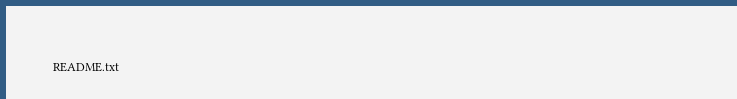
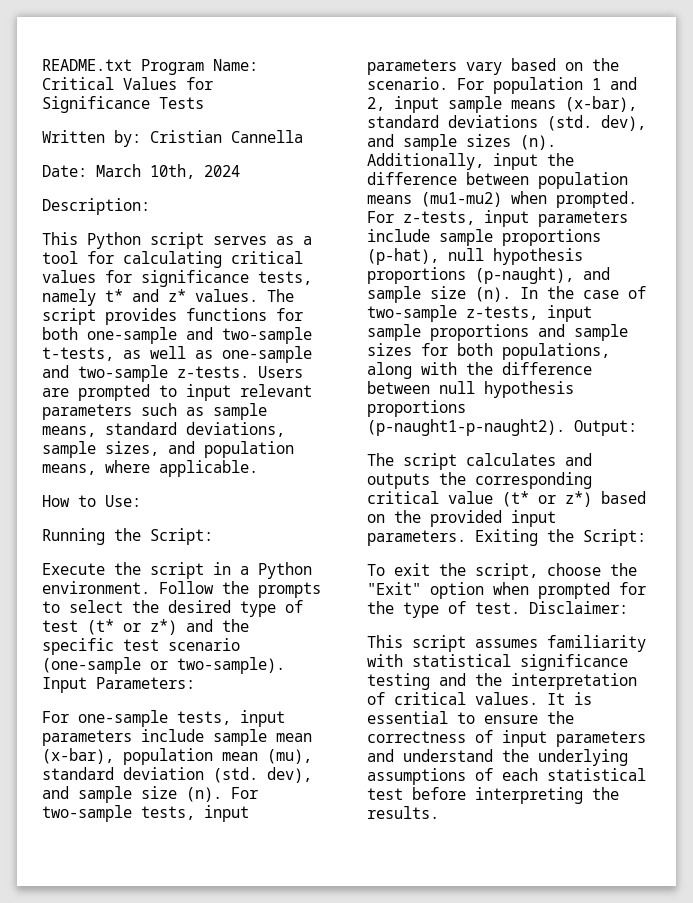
(119, 67) none -> [141,59,258,75] [42,77,213,90] [42,96,204,113] [42,130,303,147] [42,164,240,179] [42,198,150,215] [42,232,312,249] [42,251,303,268] [42,270,312,287] [42,289,294,306] [42,308,303,325] [42,327,312,344] [42,346,312,363] [42,365,303,382] [42,384,312,401] [42,403,267,420] [42,422,285,437] [42,441,294,458] [42,460,258,477] [42,495,141,507] [42,528,213,545] [42,562,312,579] [42,581,321,598] [42,600,303,617] [42,619,249,635] [42,638,240,655] [42,657,285,674] [42,677,195,693] [42,710,285,727] [42,729,312,746] [42,748,312,765] [42,767,312,783] [42,786,258,803] [42,805,249,822] [367,58,619,75] [367,77,637,94] [367,96,637,113] [367,115,646,131] [367,134,556,151] [367,153,574,170] [367,172,628,189] [367,191,637,208] [367,210,628,227] [367,229,601,246] [367,248,583,265] [367,267,610,284] [367,286,646,303] [367,305,592,322] [367,324,628,341] [367,343,610,360] [367,362,592,379] [367,381,574,398] [367,400,466,417] [367,419,637,436] [367,453,592,470] [367,472,592,489] [367,491,646,507] [367,510,556,527] [367,529,646,546] [367,563,637,580] [367,582,646,599] [367,601,628,618] [367,635,646,652] [367,654,628,671] [367,673,637,690] [367,692,592,705] [367,711,574,724] [367,730,646,747] [367,749,628,766] [367,768,646,785] [367,787,619,804] [367,806,439,819] Program Name: Critical Values for Significance Tests // Written by: Cristian Cannella // Date: March 10th, 2024 // Description: // This Python script serves as a tool for calculating critical values for significance tests, namely t* and z* values. The script provides functions for both one-sample and two-sample t-tests, as well as one-sample and two-sample z-tests. Users are prompted to input relevant parameters such as sample means, standard deviations, sample sizes, and population means, where applicable. // How to Use: // Running the Script: // Execute the script in a Python environment. Follow the prompts to select the desired type of test (t* or z*) and the specific test scenario (one-sample or two-sample). Input Parameters: // For one-sample tests, input parameters include sample mean (x-bar), population mean (mu), standard deviation (std. dev), and sample size (n). For two-sample tests, input parameters vary based on the scenario. For population 1 and 2, input sample means (x-bar), standard deviations (std. dev), and sample sizes (n). Additionally, input the difference between population means (mu1-mu2) when prompted. For z-tests, input parameters include sample proportions (p-hat), null hypothesis proportions (p-naught), and sample size (n). In the case of two-sample z-tests, input sample proportions and sample sizes for both populations, along with the difference between null hypothesis proportions (p-naught1-p-naught2). Output: // The script calculates and outputs the corresponding critical value (t* or z*) based on the provided input parameters. Exiting the Script: // To exit the script, choose the "Exit" option when prompted for the type of test. Disclaimer: // This script assumes familiarity with statistical significance testing and the interpretation of critical values. It is essential to ensure the correctness of input parameters and understand the underlying assumptions of each statistical test before interpreting the results.

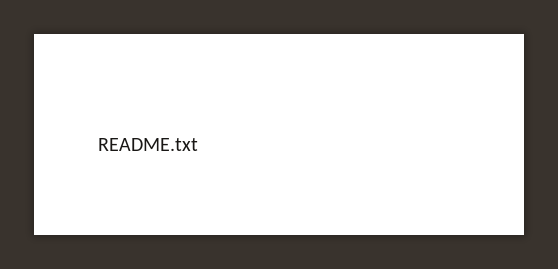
[141,59,258,75] [42,77,213,90] [42,96,204,113] [42,130,303,147] [42,164,240,179] [42,198,150,215] [42,232,312,249] [42,251,303,268] [42,270,312,287] [42,289,294,306] [42,308,303,325] [42,327,312,344] [42,346,312,363] [42,365,303,382] [42,384,312,401] [42,403,267,420] [42,422,285,437] [42,441,294,458] [42,460,258,477] [42,495,141,507] [42,528,213,545] [42,562,312,579] [42,581,321,598] [42,600,303,617] [42,619,249,635] [42,638,240,655] [42,657,285,674] [42,677,195,693] [42,710,285,727] [42,729,312,746] [42,748,312,765] [42,767,312,783] [42,786,258,803] [42,805,249,822] [367,58,619,75] [367,77,637,94] [367,96,637,113] [367,115,646,131] [367,134,556,151] [367,153,574,170] [367,172,628,189] [367,191,637,208] [367,210,628,227] [367,229,601,246] [367,248,583,265] [367,267,610,284] [367,286,646,303] [367,305,592,322] [367,324,628,341] [367,343,610,360] [367,362,592,379] [367,381,574,398] [367,400,466,417] [367,419,637,436] [367,453,592,470] [367,472,592,489] [367,491,646,507] [367,510,556,527] [367,529,646,546] [367,563,637,580] [367,582,646,599] [367,601,628,618] [367,635,646,652] [367,654,628,671] [367,673,637,690] [367,692,592,705] [367,711,574,724] [367,730,646,747] [367,749,628,766] [367,768,646,785] [367,787,619,804] [367,806,439,819] Program Name: Critical Values for Significance Tests // Written by: Cristian Cannella // Date: March 10th, 2024 // Description: // This Python script serves as a tool for calculating critical values for significance tests, namely t* and z* values. The script provides functions for both one-sample and two-sample t-tests, as well as one-sample and two-sample z-tests. Users are prompted to input relevant parameters such as sample means, standard deviations, sample sizes, and population means, where applicable. // How to Use: // Running the Script: // Execute the script in a Python environment. Follow the prompts to select the desired type of test (t* or z*) and the specific test scenario (one-sample or two-sample). Input Parameters: // For one-sample tests, input parameters include sample mean (x-bar), population mean (mu), standard deviation (std. dev), and sample size (n). For two-sample tests, input parameters vary based on the scenario. For population 1 and 2, input sample means (x-bar), standard deviations (std. dev), and sample sizes (n). Additionally, input the difference between population means (mu1-mu2) when prompted. For z-tests, input parameters include sample proportions (p-hat), null hypothesis proportions (p-naught), and sample size (n). In the case of two-sample z-tests, input sample proportions and sample sizes for both populations, along with the difference between null hypothesis proportions (p-naught1-p-naught2). Output: // The script calculates and outputs the corresponding critical value (t* or z*) based on the provided input parameters. Exiting the Script: // To exit the script, choose the "Exit" option when prompted for the type of test. Disclaimer: // This script assumes familiarity with statistical significance testing and the interpretation of critical values. It is essential to ensure the correctness of input parameters and understand the underlying assumptions of each statistical test before interpreting the results. -> (198, 144) none

